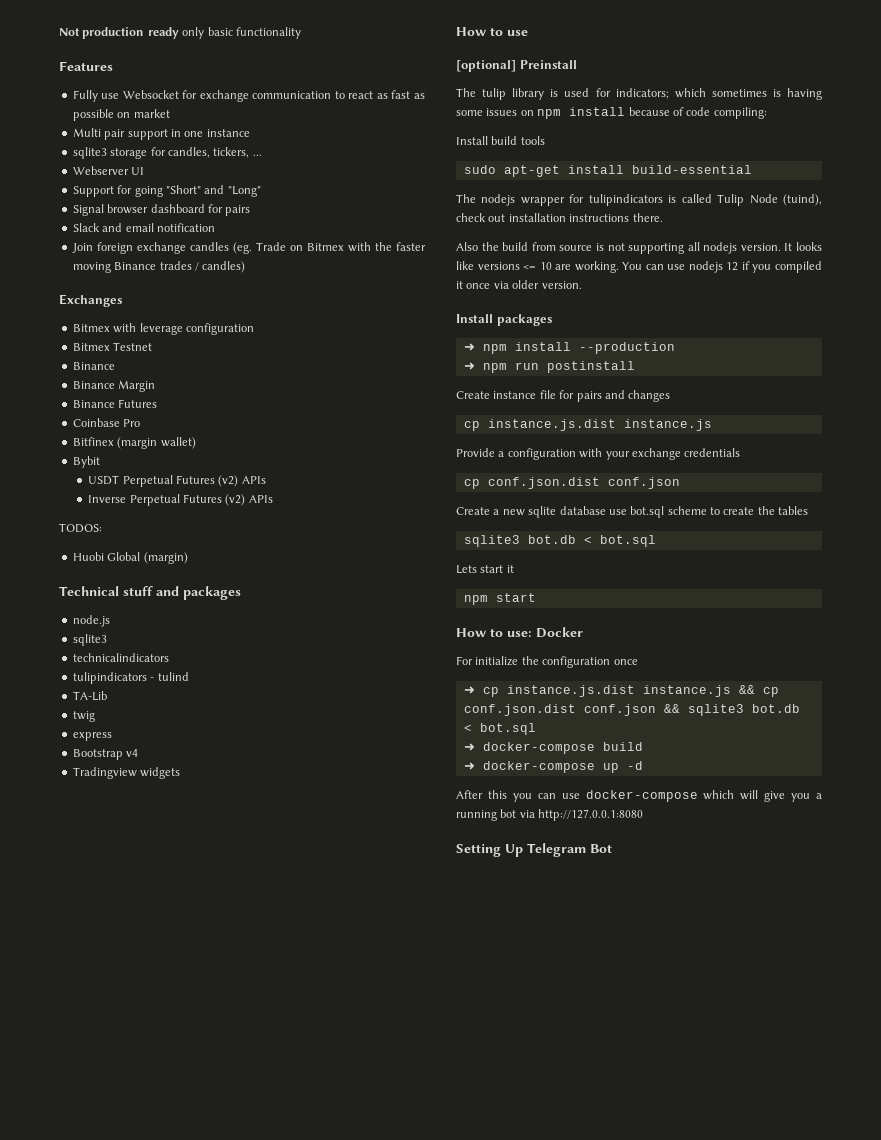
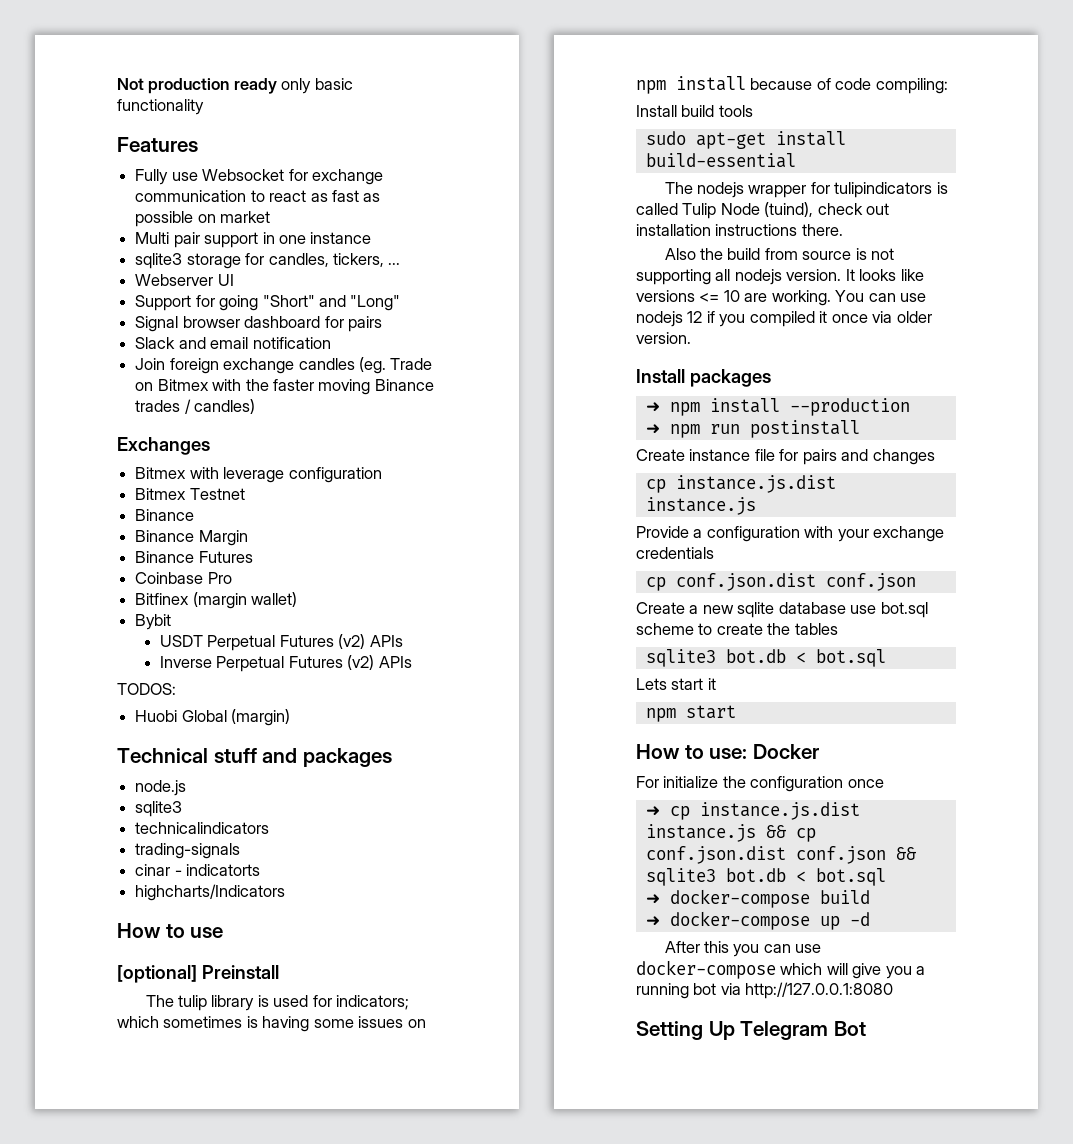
[72,672,189,684] [72,691,107,701] [72,711,95,722] [72,732,112,741] [72,749,139,760] [72,767,181,779] tulipindicators - tulind // TA-Lib // twig // express // Bootstrap v4 // Tradingview widgets -> [135,843,241,859] [135,864,261,876] [135,884,286,901] trading-signals // cinar - indicatorts // highcharts/Indicators

